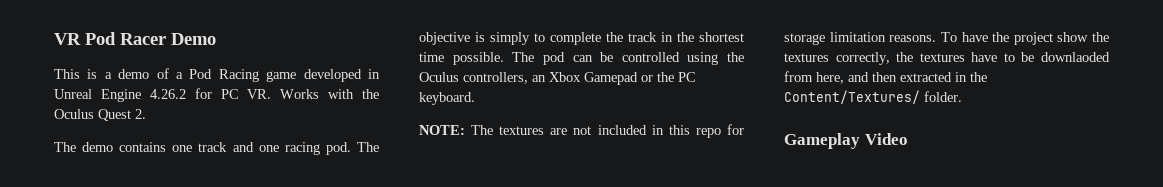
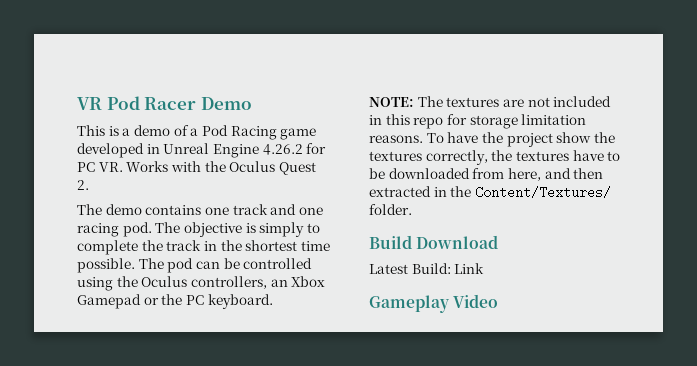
[1041,52,1110,62] downlaoded -> [388,168,470,179] downloaded
(962, 96) none -> [369,235,499,249] [369,263,485,274] // Build Download // Latest Build: Link

